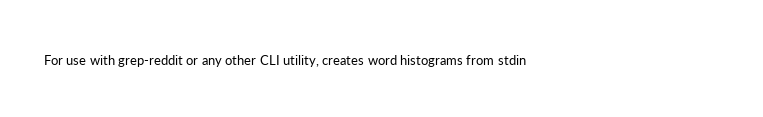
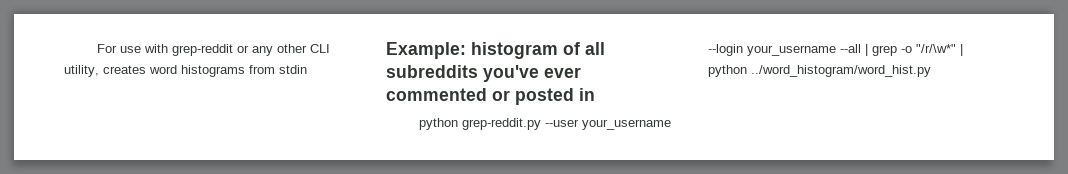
(526, 60) none -> [386,42,605,59] [386,65,581,82] [386,88,595,105] [418,118,671,130] [708,44,963,56] [708,65,931,77] // Example: histogram of all subreddits you've ever commented or posted in // python grep-reddit.py --user your_username --login your_username --all | grep -o "/r/\w*" | python ../word_histogram/word_hist.py

